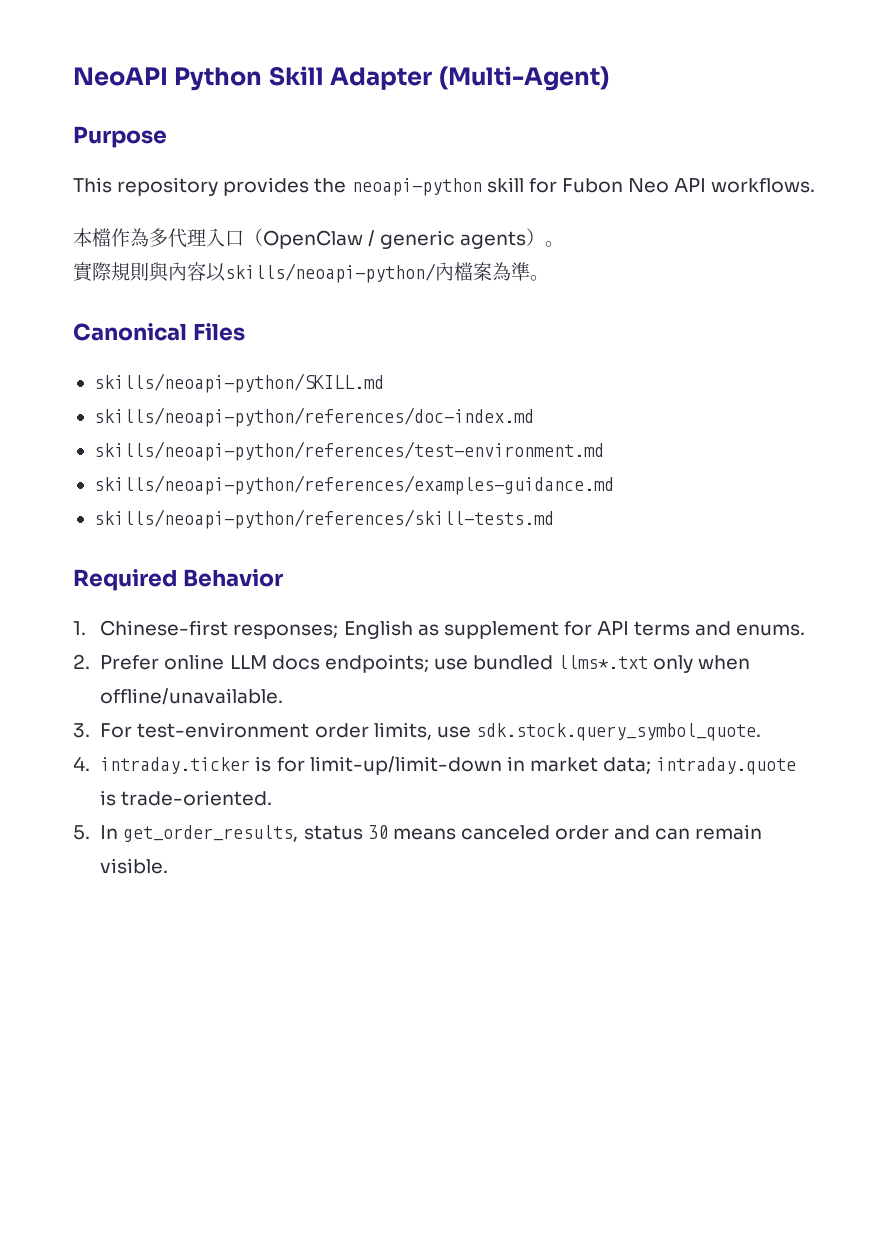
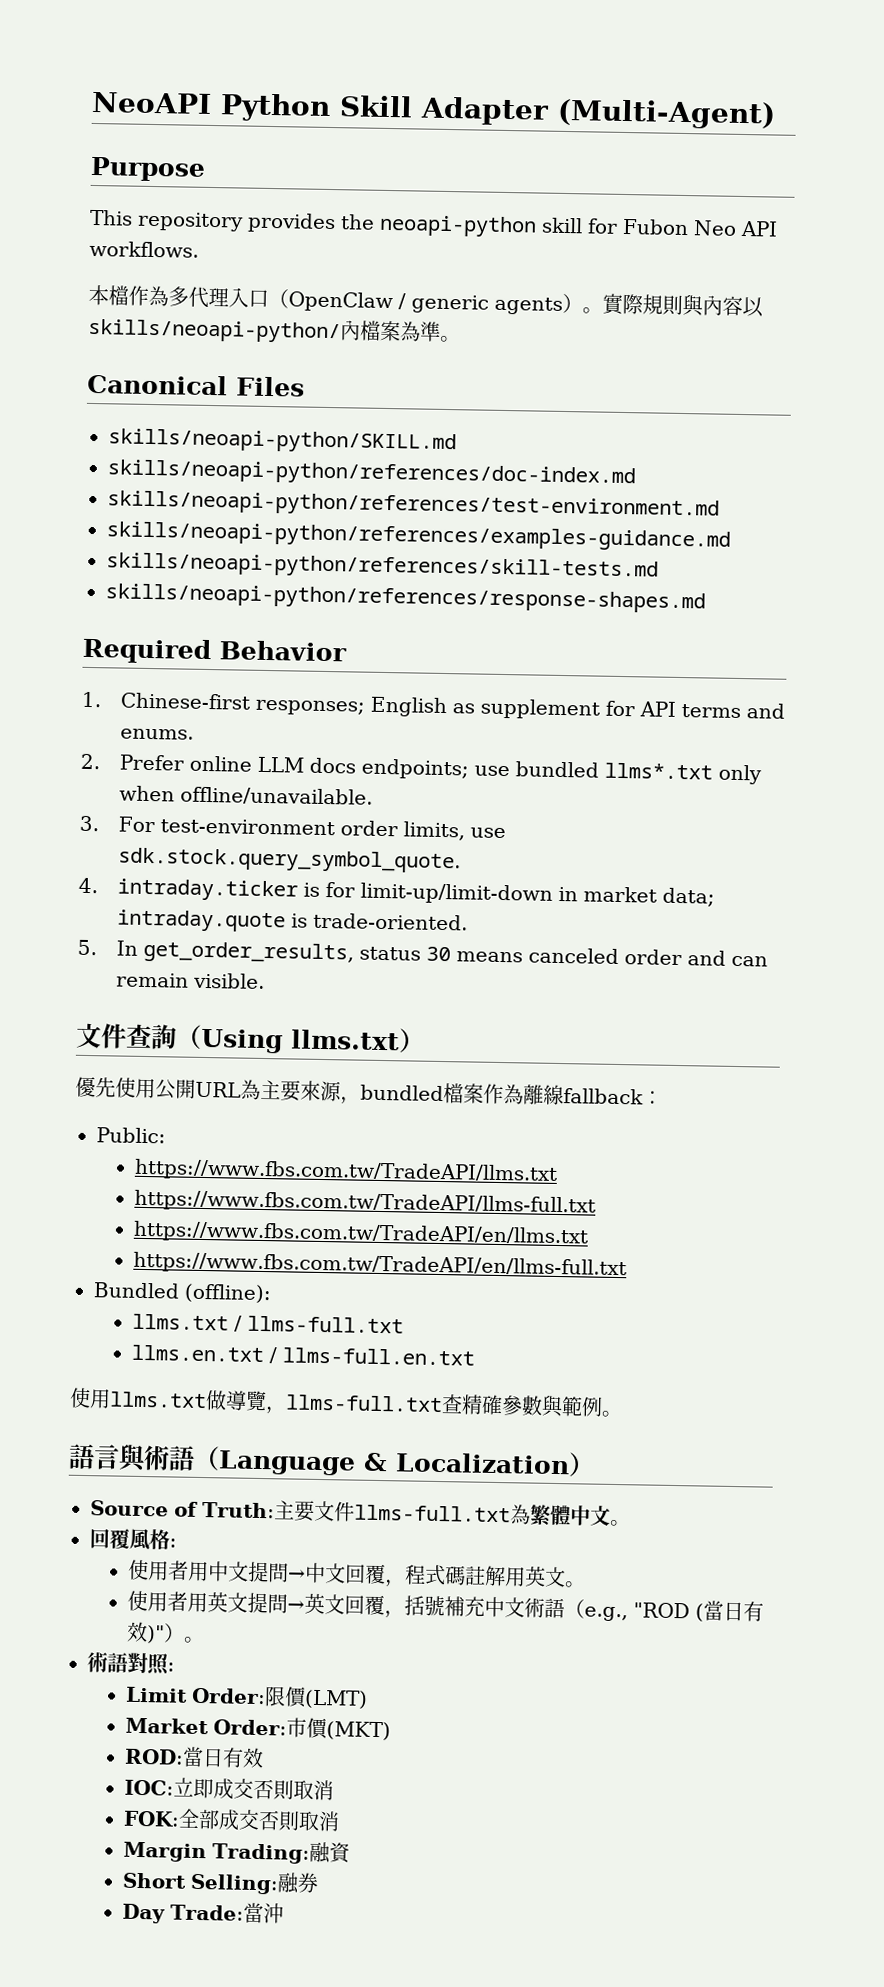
(565, 244) // -> (603, 310) none
(554, 519) none -> [105,583,706,614] // skills/neoapi-python/references/response-shapes.md
(169, 866) none -> [76,1022,425,1054] [75,1076,663,1106] [96,1127,166,1144] [133,1158,558,1185] [133,1189,596,1217] [132,1220,589,1248] [132,1251,627,1280] [93,1282,272,1304] [131,1313,404,1334] [130,1344,475,1366] [69,1387,622,1418] [68,1443,595,1477] [90,1500,631,1527] [89,1528,177,1551] [127,1559,586,1588] [126,1590,764,1622] [125,1621,205,1644] [87,1652,175,1676] [124,1686,368,1709] [124,1717,391,1741] [123,1746,264,1769] [123,1777,334,1801] [122,1808,340,1832] [122,1841,351,1864] [121,1872,319,1895] [121,1902,284,1924] // 文件查詢（Using llms.txt） // 優先使用公開URL為主要來源，bundled檔案作為離線fallback： // Public: // https://www.fbs.com.tw/TradeAPI/llms.txt // https://www.fbs.com.tw/TradeAPI/llms-full.txt // https://www.fbs.com.tw/TradeAPI/en/llms.txt // https://www.fbs.com.tw/TradeAPI/en/llms-full.txt // Bundled (offline): // llms.txt / llms-full.txt // llms.en.txt / llms-full.en.txt // 使用llms.txt做導覽，llms-full.txt查精確參數與範例。 // 語言與術語（Language & Localization） // Source of Truth:主要文件llms-full.txt為繁體中文。 // 回覆風格: // 使用者用中文提問→中文回覆，程式碼註解用英文。 // 使用者用英文提問→英文回覆，括號補充中文術語（e.g., "ROD (當日有效)"）。 // 術語對照: // Limit Order:限價(LMT) // Market Order:市價(MKT) // ROD:當日有效 // IOC:立即成交否則取消 // FOK:全部成交否則取消 // Margin Trading:融資 // Short Selling:融券 // Day Trade:當沖

